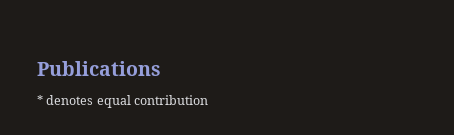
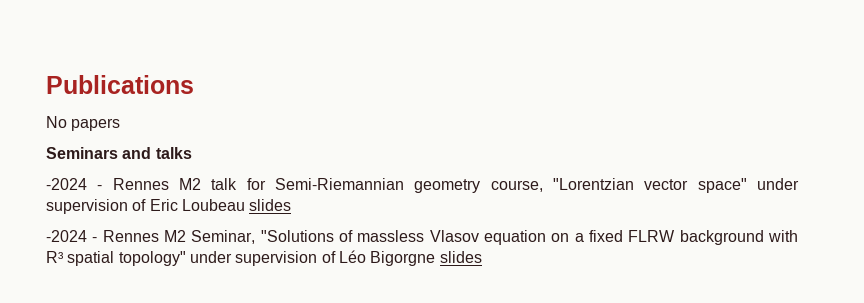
[37,95,209,108] * denotes equal contribution -> [46,116,121,131] [46,147,192,159] [46,178,800,193] [46,199,292,214] [46,230,799,245] [46,250,482,266] No papers // Seminars and talks // -2024 - Rennes M2 talk for Semi-Riemannian geometry course, "Lorentzian vector space" under supervision of Eric Loubeau slides // -2024 - Rennes M2 Seminar, "Solutions of massless Vlasov equation on a fixed FLRW background with R³ spatial topology" under supervision of Léo Bigorgne slides

